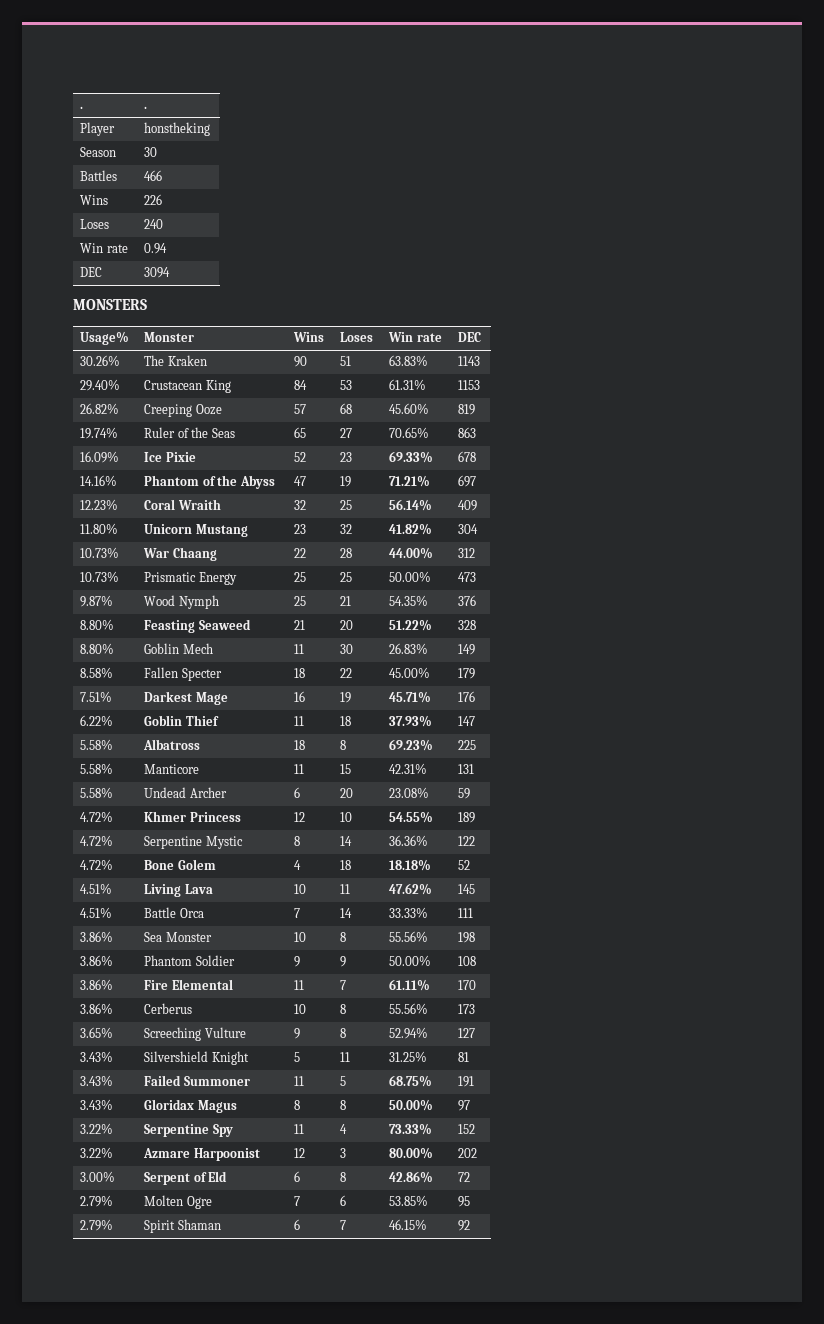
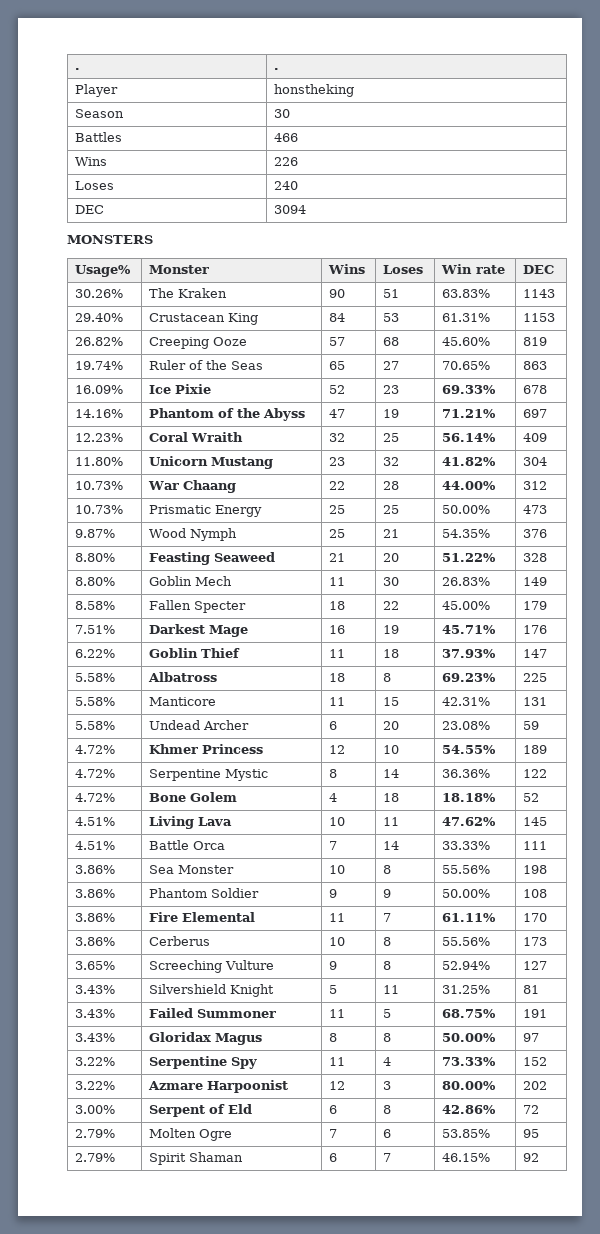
[80,243,128,253] [144,243,168,254] // Win rate | 0.94 -> (298, 185) none

